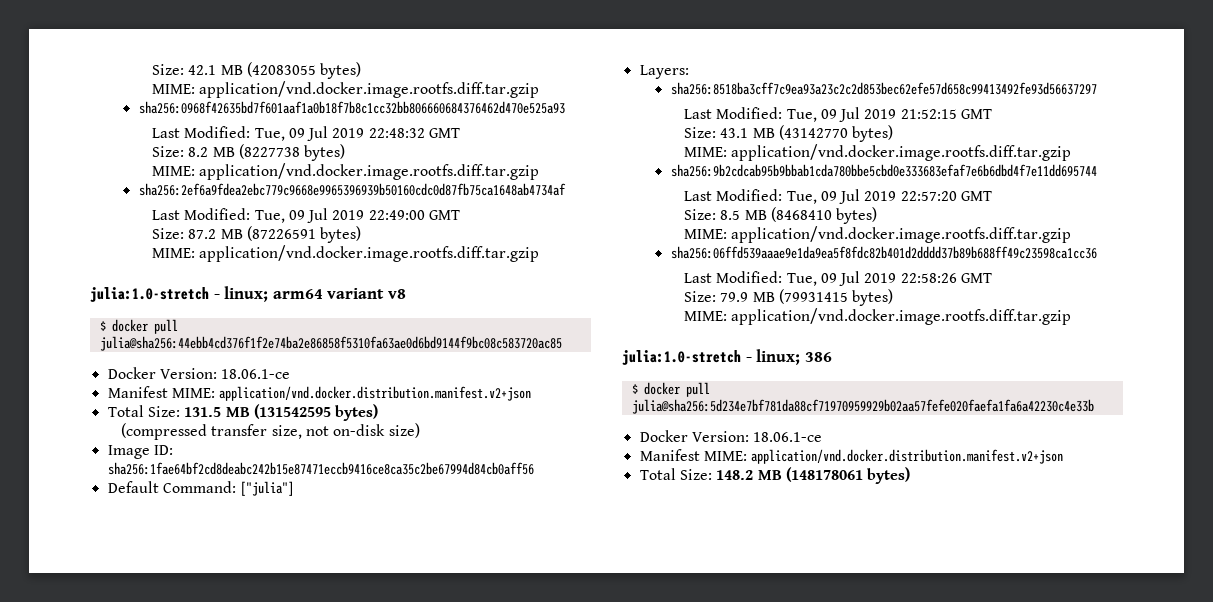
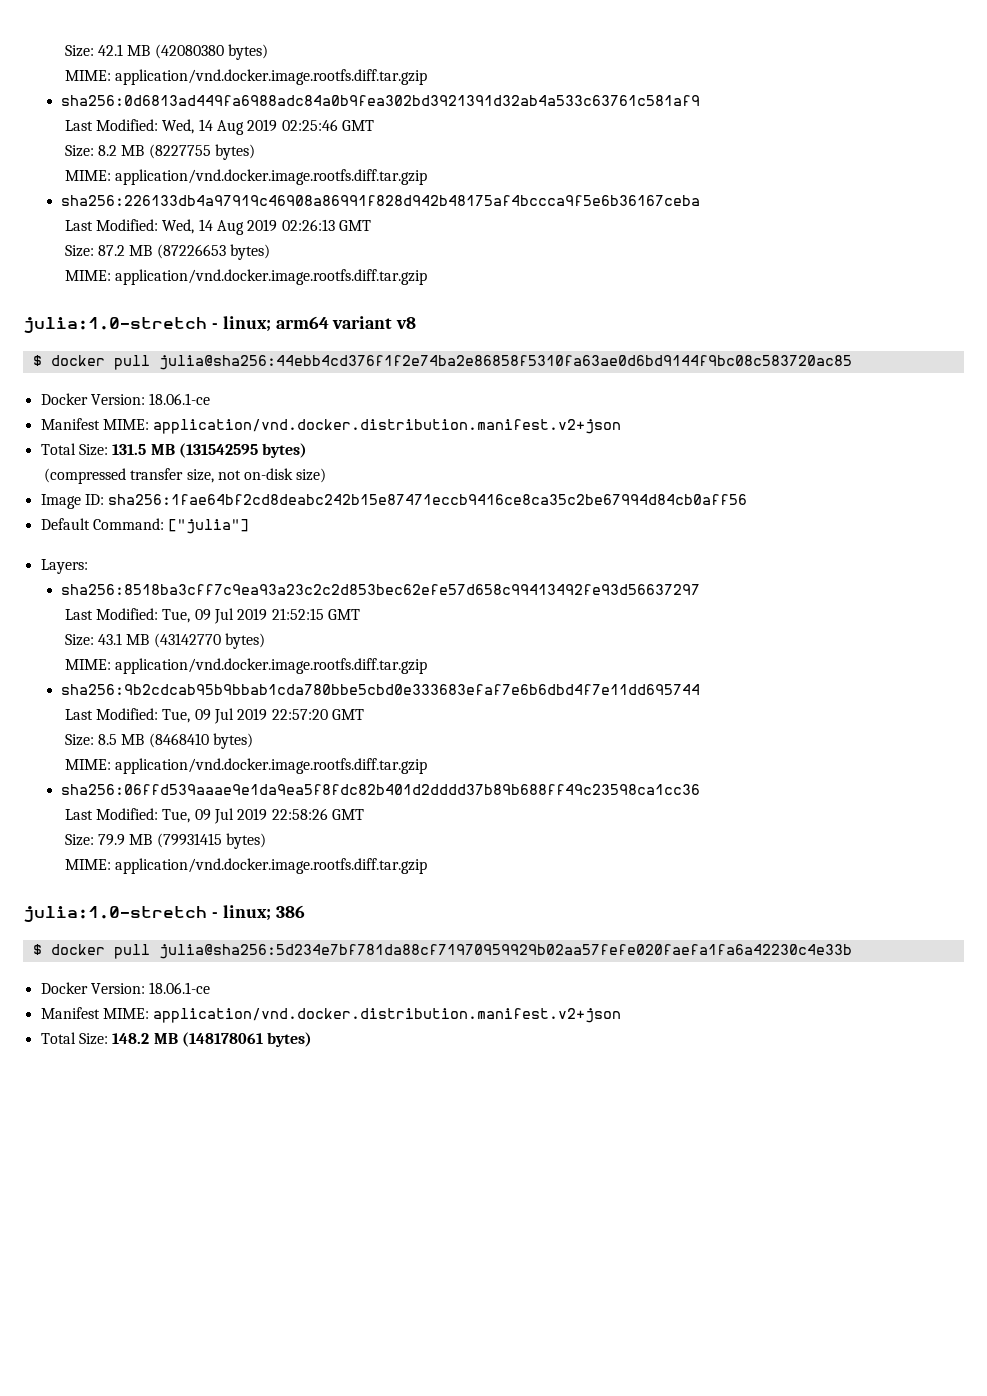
[246,62,362,79] [151,81,540,98] [138,101,565,114] [151,126,425,141] (42083055 bytes) // MIME: application/vnd.docker.image.rootfs.diff.tar.gzip // sha256:0968f42635bd7f601aaf1a0b18f7b8c1cc32bb806660684376462d470e525a93 // Last Modified: Tue, 09 Jul 2019 22:48:32 -> [154,44,269,60] [64,69,428,85] [61,95,701,106] [64,119,338,135] (42080380 bytes) // MIME: application/vnd.docker.image.rootfs.diff.tar.gzip // sha256:0d6813ad449fa6988adc84a0b9fea302bd3921391d32ab4a533c63761c581af9 // Last Modified: Wed, 14 Aug 2019 02:25:46
[238,144,346,161] [151,163,540,180] [138,183,566,196] [151,208,425,223] (8227738 bytes) // MIME: application/vnd.docker.image.rootfs.diff.tar.gzip // sha256:2ef6a9fdea2ebc779c9668e9965396939b50160cdc0d87fb75ca1648ab4734af // Last Modified: Tue, 09 Jul 2019 22:49:00 -> [148,144,256,160] [64,169,428,185] [61,195,701,206] [64,219,335,235] (8227755 bytes) // MIME: application/vnd.docker.image.rootfs.diff.tar.gzip // sha256:226133db4a97919c46908a86991f828d942b48175af4bccca9f5e6b36167ceba // Last Modified: Wed, 14 Aug 2019 02:26:13
[246,226,316,241] (87226591 -> [156,244,226,259] (87226653

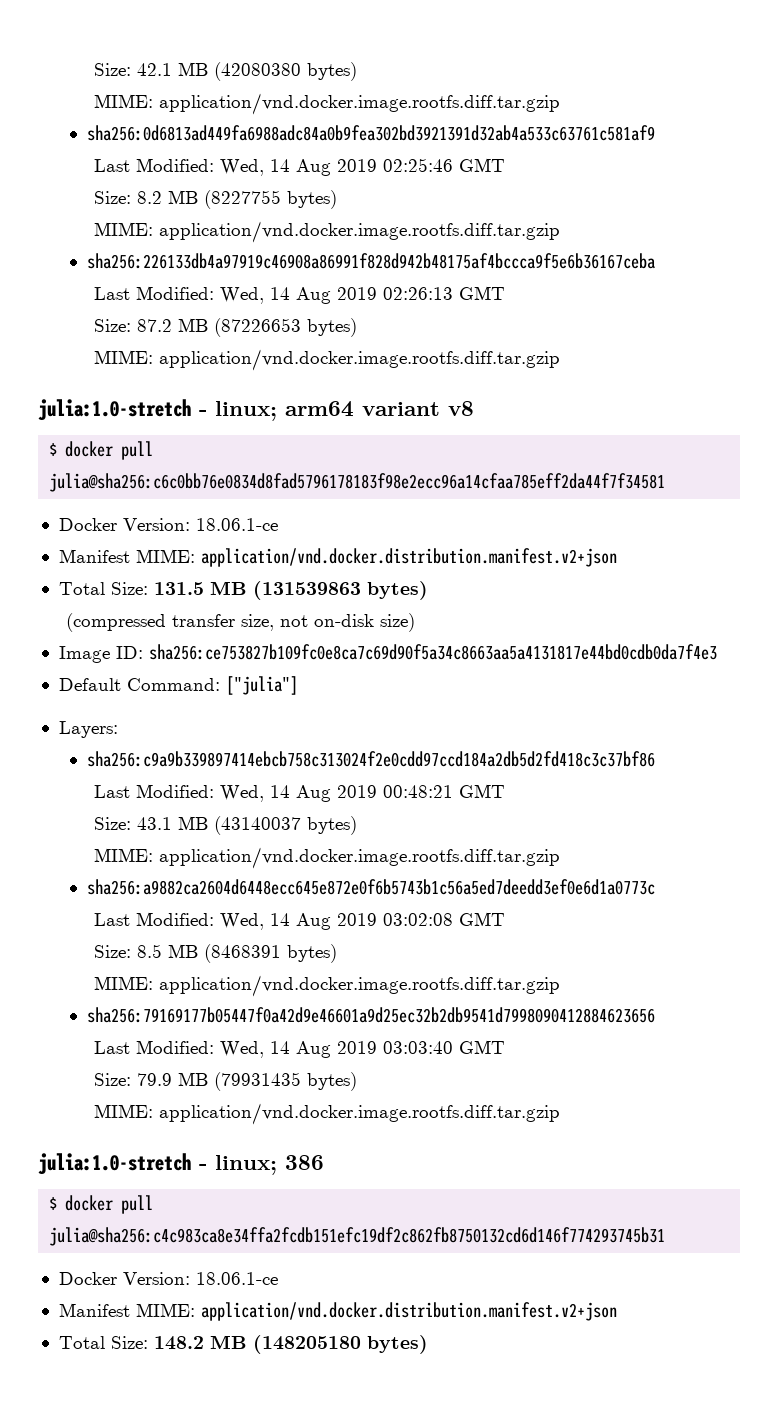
[158,355,852,370] julia@sha256:44ebb4cd376f1f2e74ba2e86858f5310fa63ae0d6bd9144f9bc08c583720ac85 -> [49,473,666,492] julia@sha256:c6c0bb76e0834d8fad5796178183f98e2ecc96a14cfaa785eff2da44f7f34581
[178,443,258,458] (131542595 -> [252,581,361,600] (131539863
[108,494,748,505] sha256:1fae64bf2cd8deabc242b15e87471eccb9416ce8ca35c2be67994d84cb0aff56 -> [148,644,717,660] sha256:ce753827b109fc0e8ca7c69d90f5a34c8663aa5a4131817e44bd0cdb0da7f4e3
[61,584,701,595] [64,608,324,624] sha256:8518ba3cff7c9ea93a23c2c2d853bec62efe57d658c99413492fe93d56637297 // Last Modified: Tue, 09 Jul 2019 21:52:15 -> [86,751,655,767] [93,784,453,802] sha256:c9a9b339897414ebcb758c313024f2e0cdd97ccd184a2db5d2fd418c3c37bf86 // Last Modified: Wed, 14 Aug 2019 00:48:21
[153,633,266,649] [64,658,428,674] [61,684,701,695] [64,708,328,724] (43142770 bytes) // MIME: application/vnd.docker.image.rootfs.diff.tar.gzip // sha256:9b2cdcab95b9bbab1cda780bbe5cbd0e333683efaf7e6b6dbd4f7e11dd695744 // Last Modified: Tue, 09 Jul 2019 22:57:20 -> [213,816,357,835] [93,847,560,869] [86,879,655,895] [93,912,453,930] (43140037 bytes) // MIME: application/vnd.docker.image.rootfs.diff.tar.gzip // sha256:a9882ca2604d6448ecc645e872e0f6b5743b1c56a5ed7deedd3ef0e6d1a0773c // Last Modified: Wed, 14 Aug 2019 03:02:08
[148,733,254,749] [64,758,428,774] [61,784,701,795] [64,808,328,824] (8468410 bytes) // MIME: application/vnd.docker.image.rootfs.diff.tar.gzip // sha256:06ffd539aaae9e1da9ea5f8fdc82b401d2dddd37b89b688ff49c23598ca1cc36 // Last Modified: Tue, 09 Jul 2019 22:58:26 -> [203,944,337,963] [93,975,560,997] [86,1007,655,1023] [93,1040,453,1058] (8468391 bytes) // MIME: application/vnd.docker.image.rootfs.diff.tar.gzip // sha256:79169177b05447f0a42d9e46601a9d25ec32b2db9541d7998090412884623656 // Last Modified: Wed, 14 Aug 2019 03:03:40
[156,833,222,848] (79931415 -> [213,1072,301,1091] (79931435
[158,944,852,959] julia@sha256:5d234e7bf781da88cf71970959929b02aa57fefe020faefa1fa6a42230c4e33b -> [49,1227,666,1246] julia@sha256:c4c983ca8e34ffa2fcdb151efc19df2c862fb8750132cd6d146f774293745b31
[181,1032,263,1047] (148178061 -> [252,1335,361,1354] (148205180

